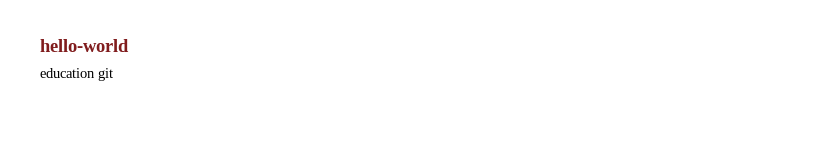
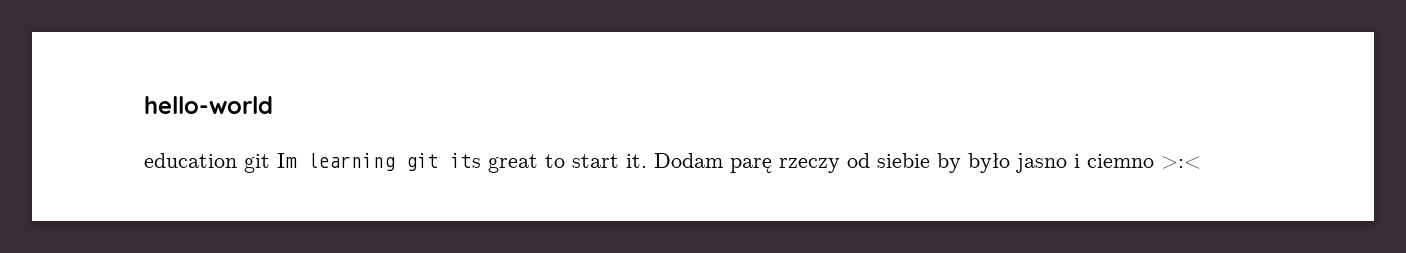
(113, 74) none -> [277,153,1201,173] Im learning git its great to start it. Dodam parę rzeczy od siebie by było jasno i ciemno >:<

